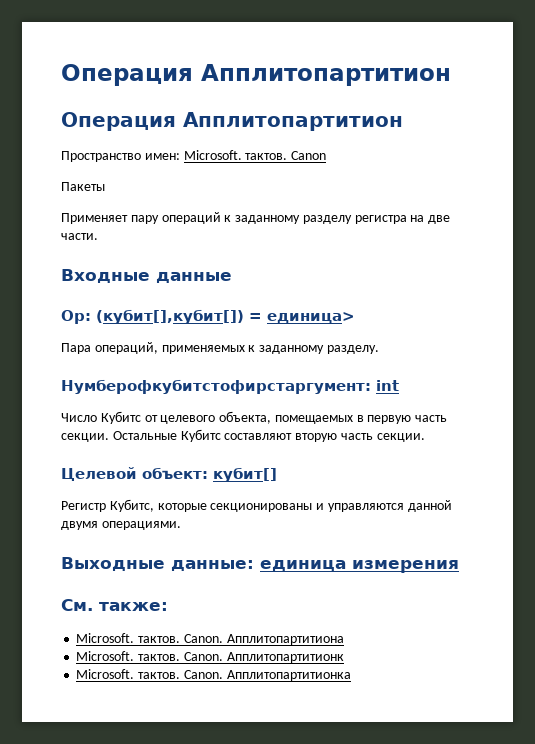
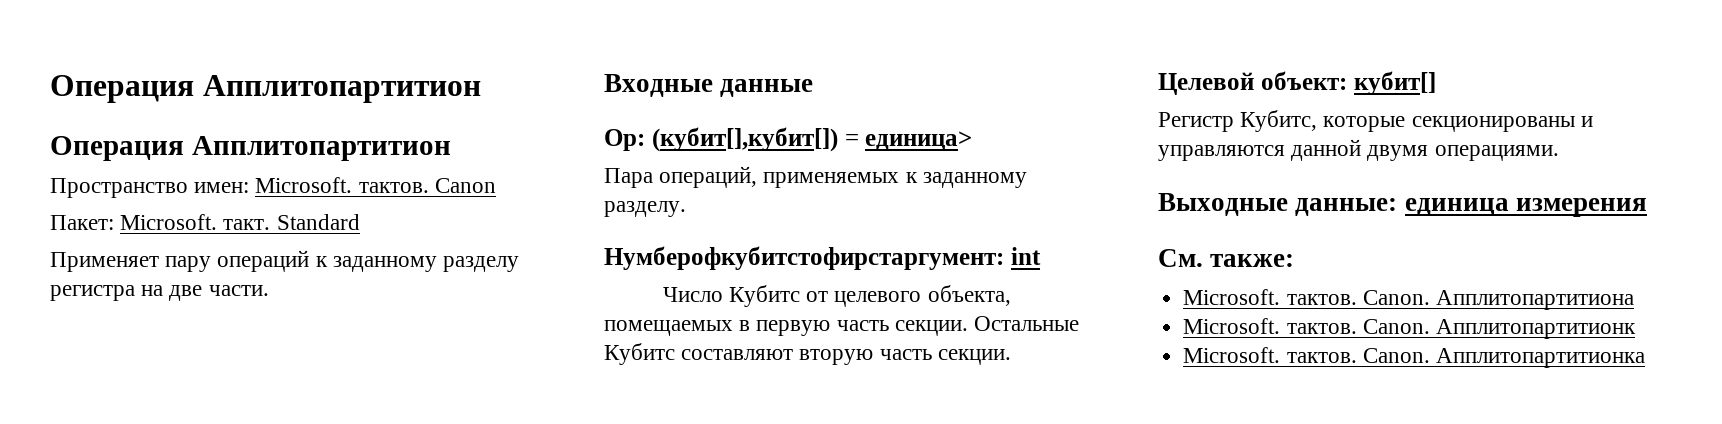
[61,182,105,191] Пакеты -> [50,214,360,230] Пакет: Microsoft. такт. Standard

